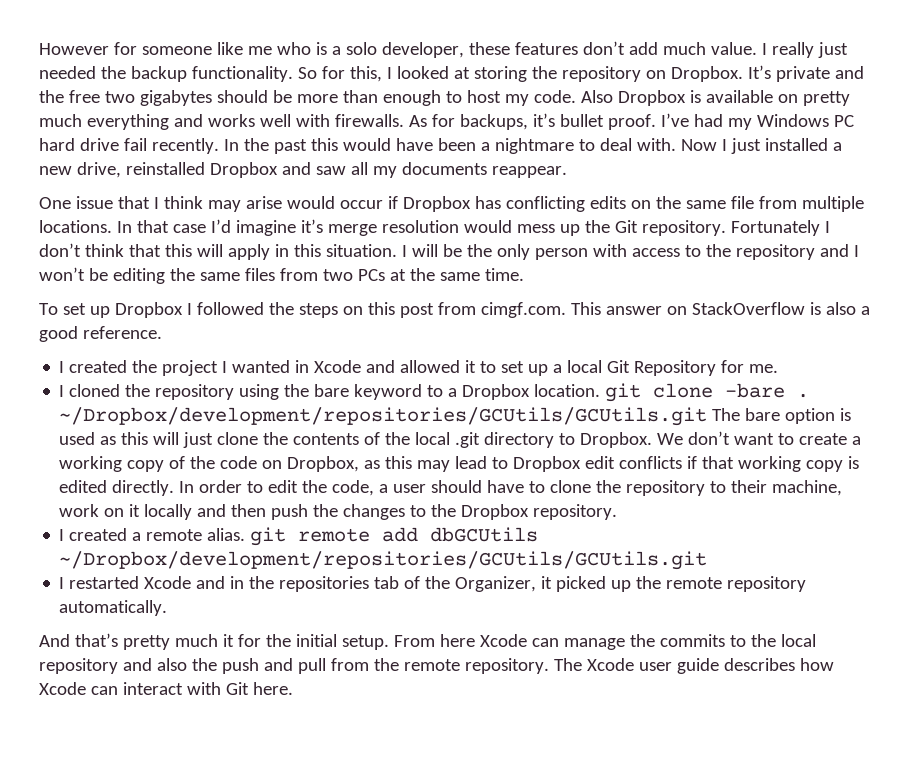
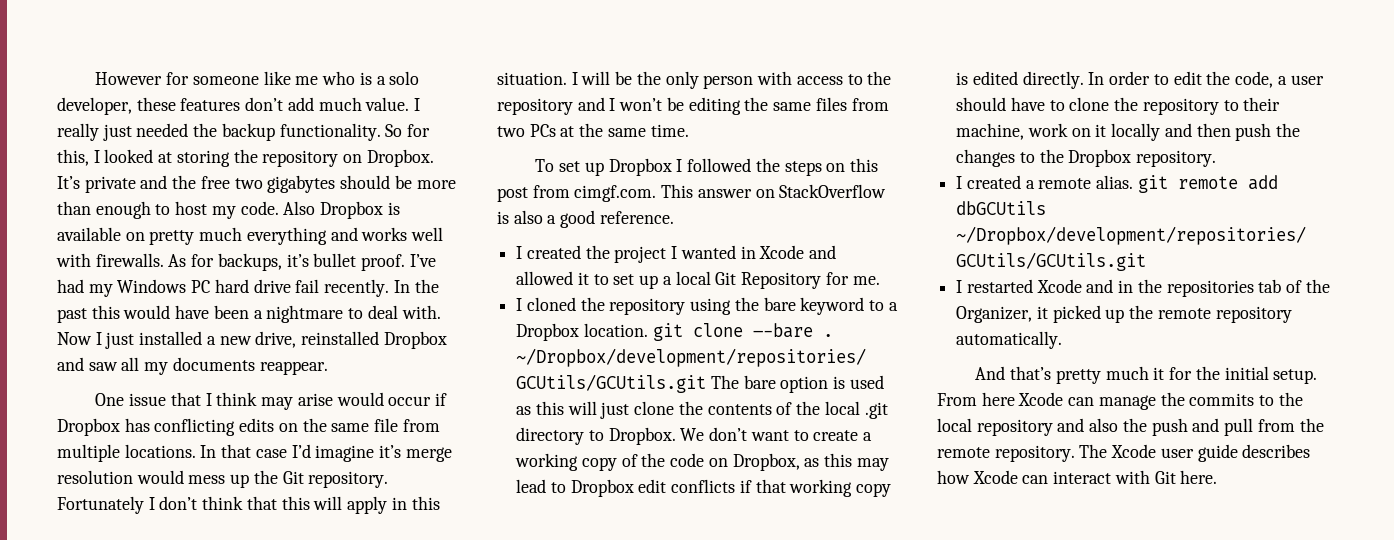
[725,383,786,398] –bare -> [752,323,813,338] –-bare

